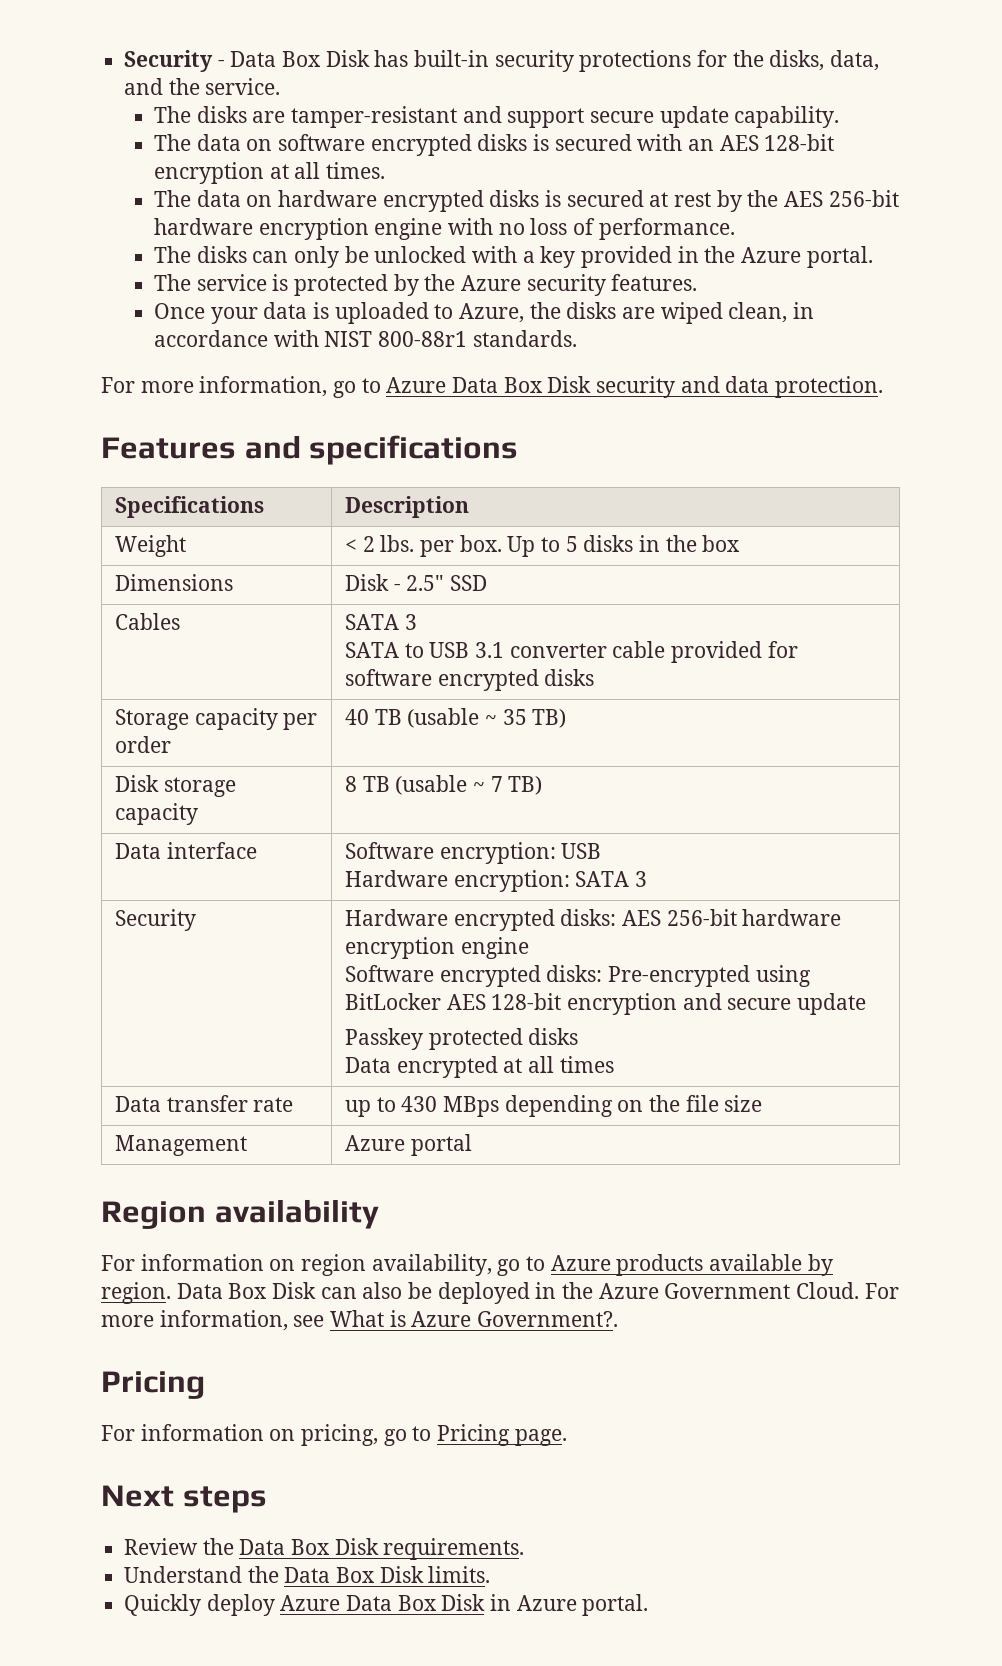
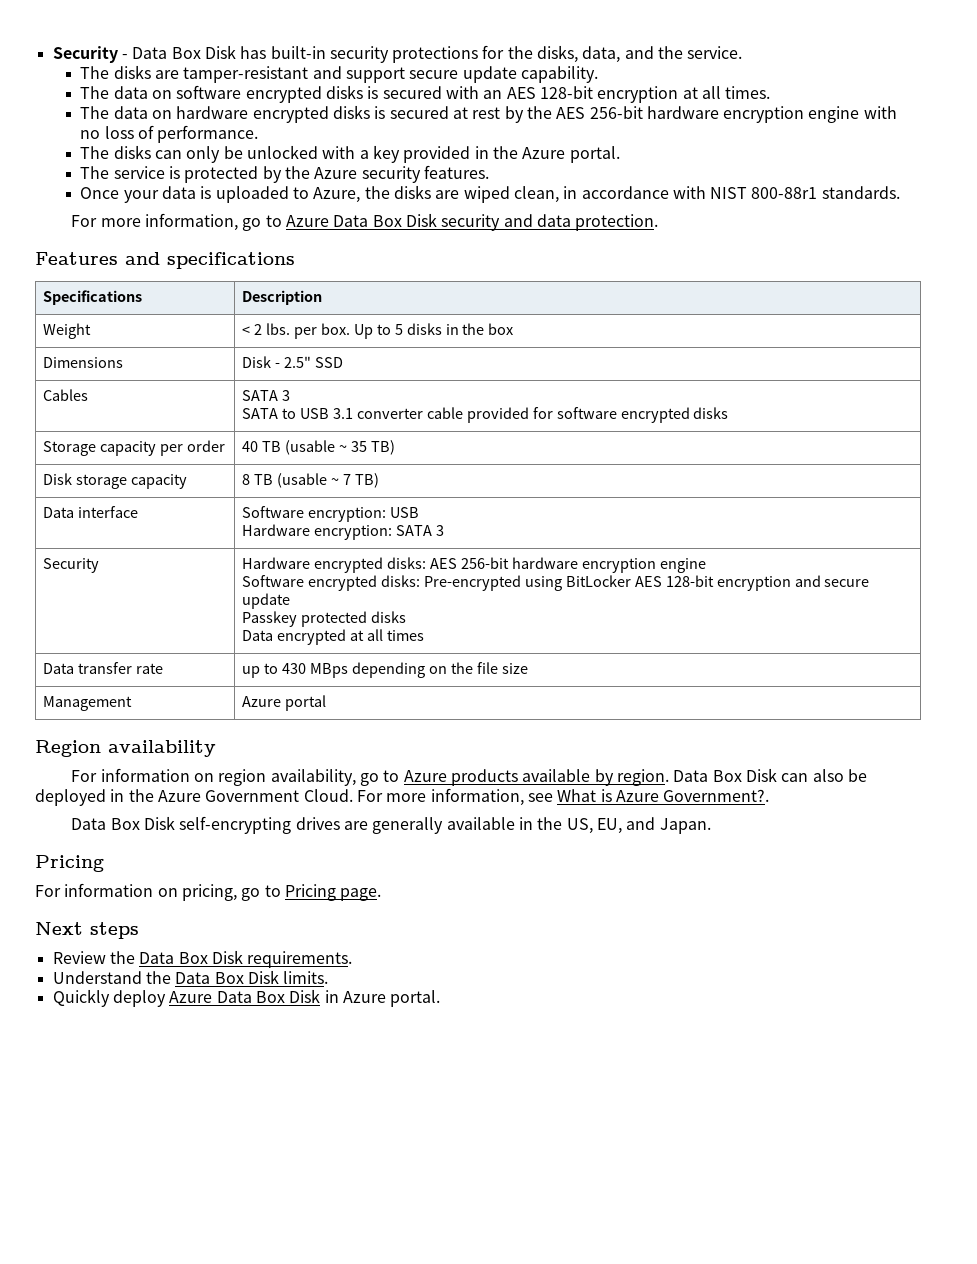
(619, 1319) none -> [71,816,711,834] // Data Box Disk self-encrypting drives are generally available in the US, EU, and Japan.

